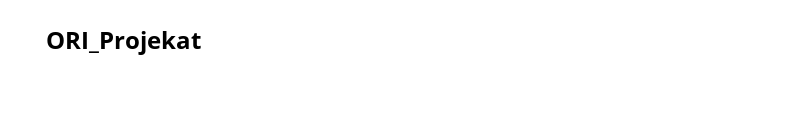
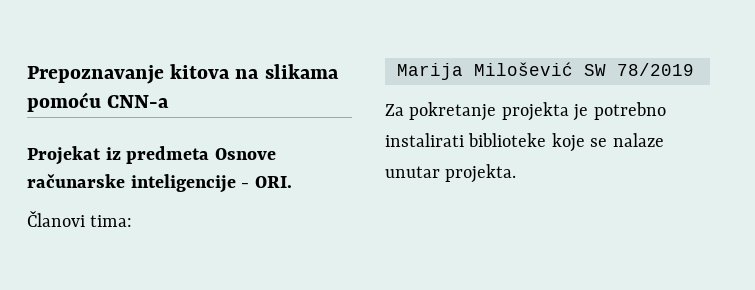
[46,31,201,55] ORI_Projekat -> [27,64,339,84] [27,92,170,112] [27,146,277,165] [27,173,293,193] [27,211,133,227] [397,62,694,80] [385,102,666,121] [385,133,664,152] [385,164,517,183] Prepoznavanje kitova na slikama pomoću CNN-a // Projekat iz predmeta Osnove računarske inteligencije - ORI. // Članovi tima: // Marija Milošević SW 78/2019 // Za pokretanje projekta je potrebno instalirati biblioteke koje se nalaze unutar projekta.

